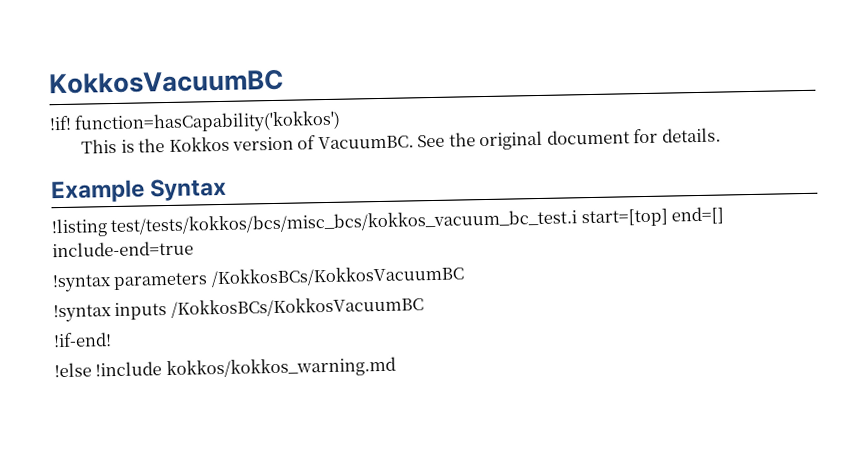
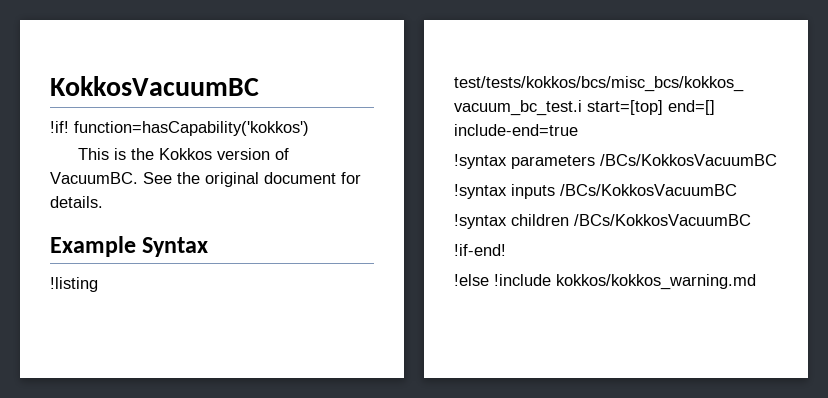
[210,265,464,288] /KokkosBCs/KokkosVacuumBC -> [600,154,777,166] /BCs/KokkosVacuumBC
[170,296,424,318] /KokkosBCs/KokkosVacuumBC -> [560,184,737,196] [454,214,751,229] /BCs/KokkosVacuumBC // !syntax children /BCs/KokkosVacuumBC

